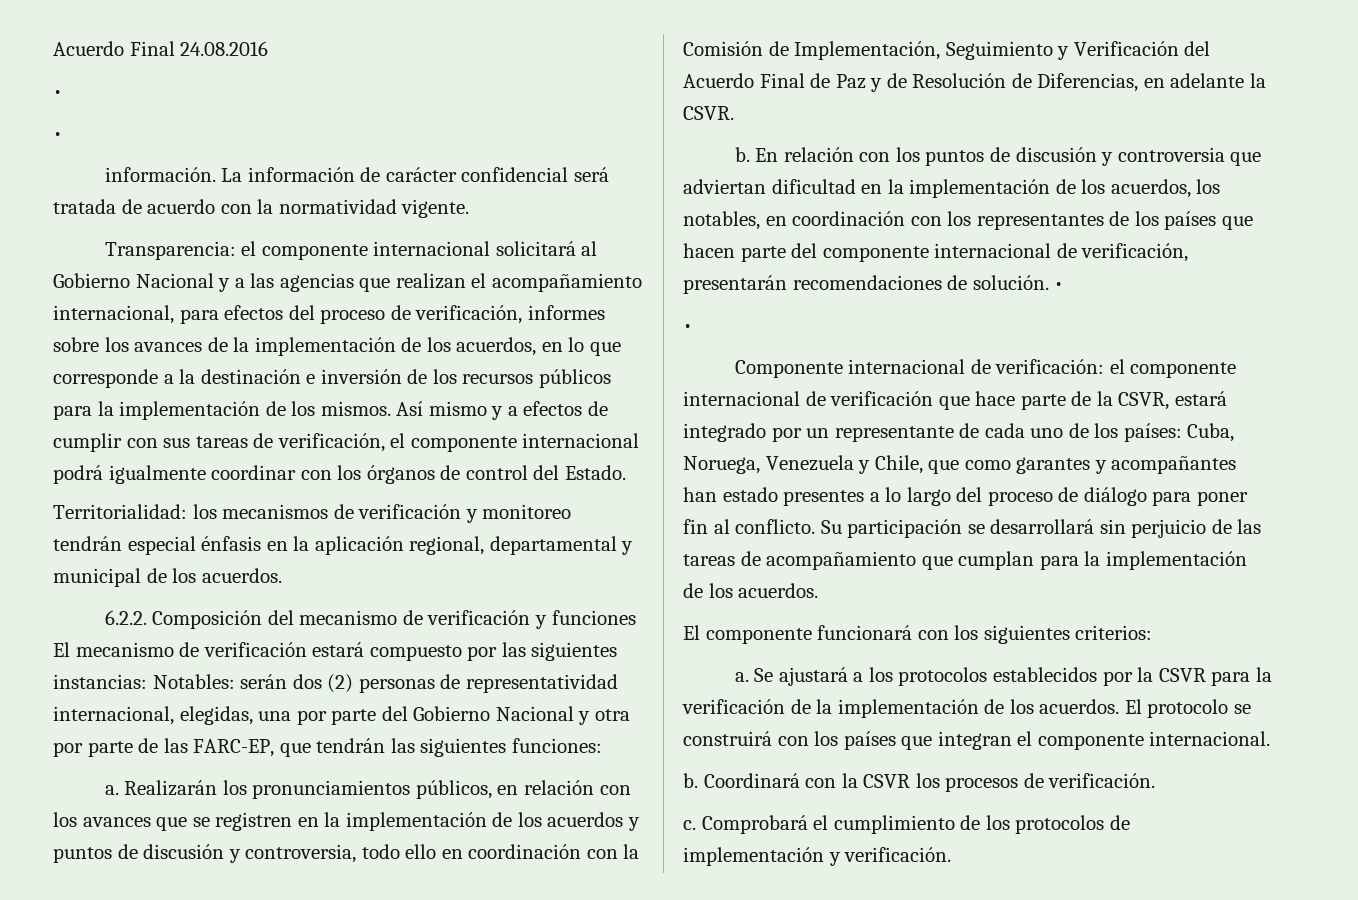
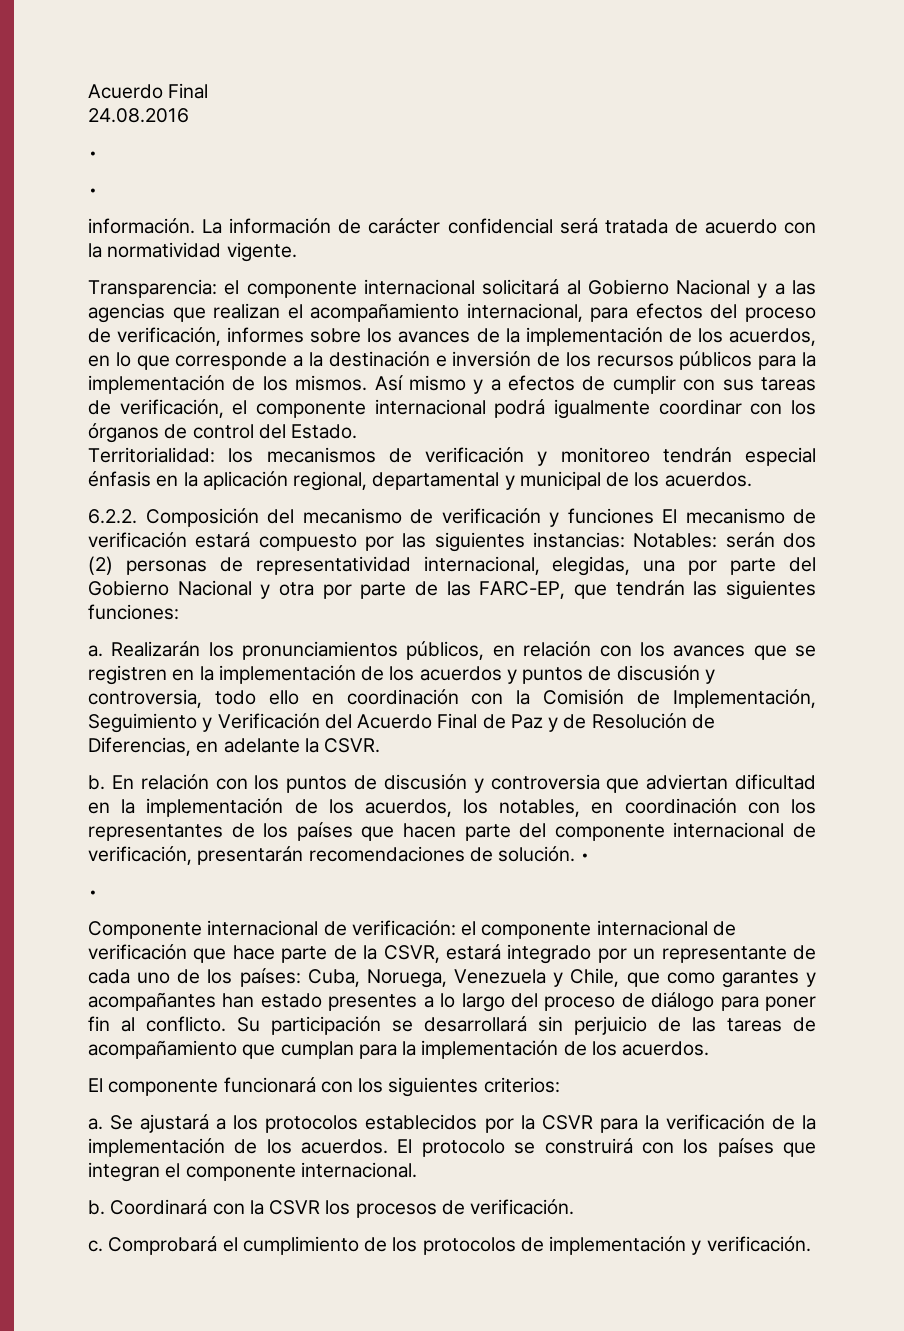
[53,41,175,56] Acuerdo Final -> [88,83,209,99] Acuerdo Final //

